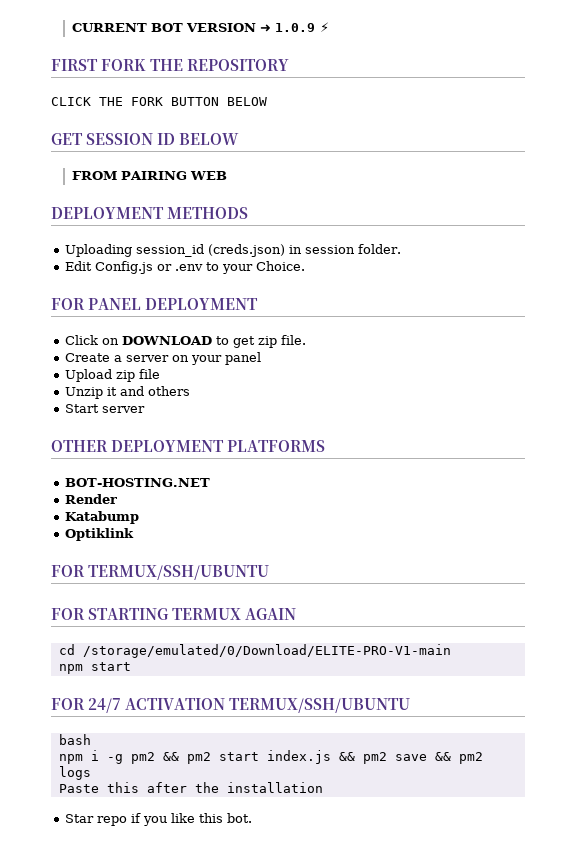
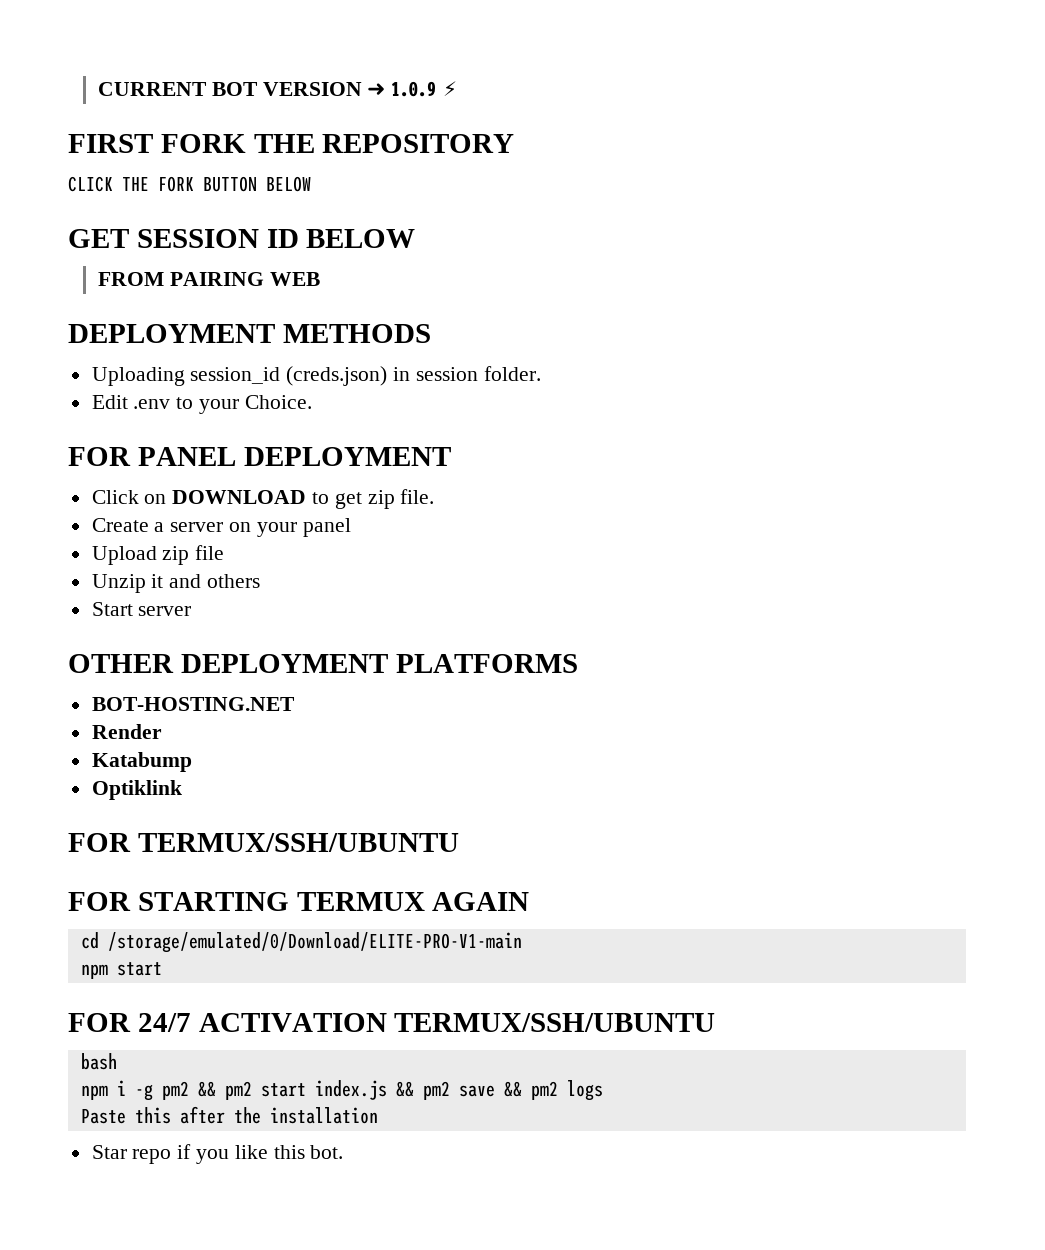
[95,261,173,274] Config.js or -> (128, 402) none

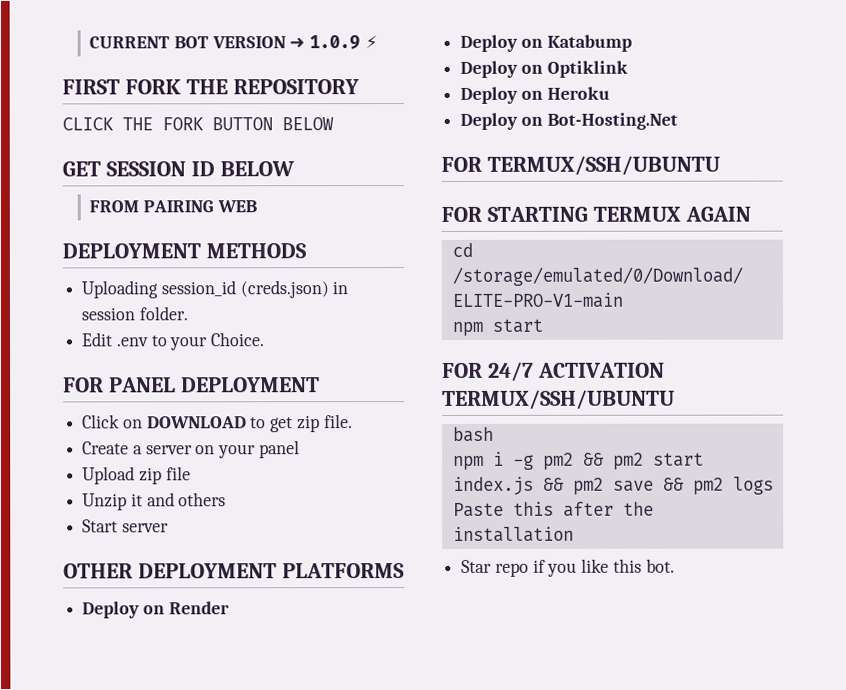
[91,697,295,711] BOT-HOSTING.NET // -> [82,601,165,619] Deploy on
(162, 731) none -> [460,34,543,52] Deploy on
(192, 762) none -> [460,60,543,78] Deploy on
(182, 790) none -> [460,86,610,104] [460,112,678,130] // Deploy on Heroku // Deploy on Bot-Hosting.Net

